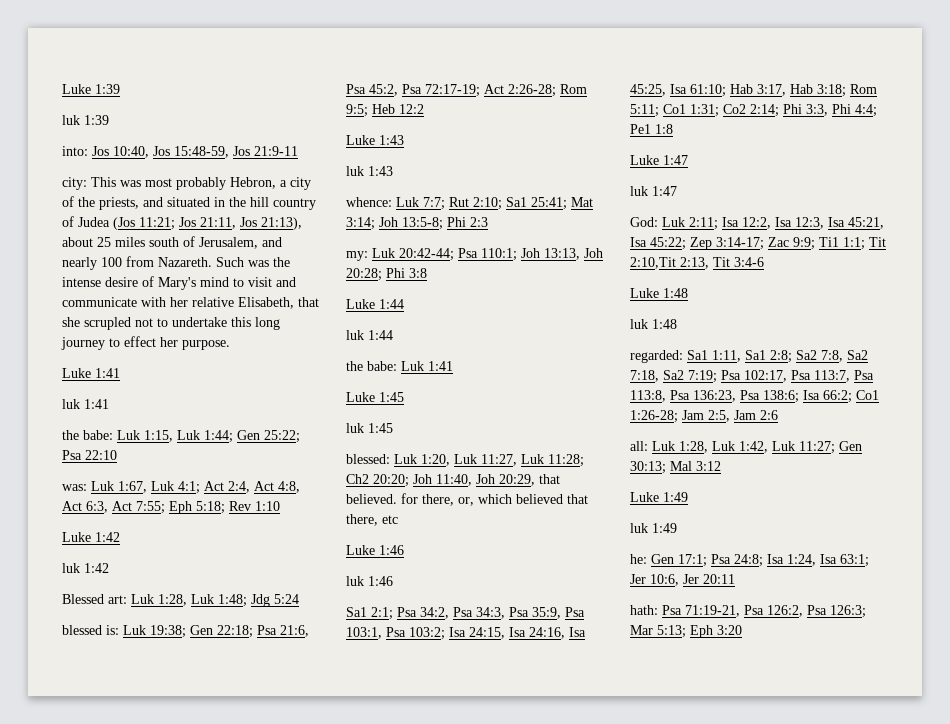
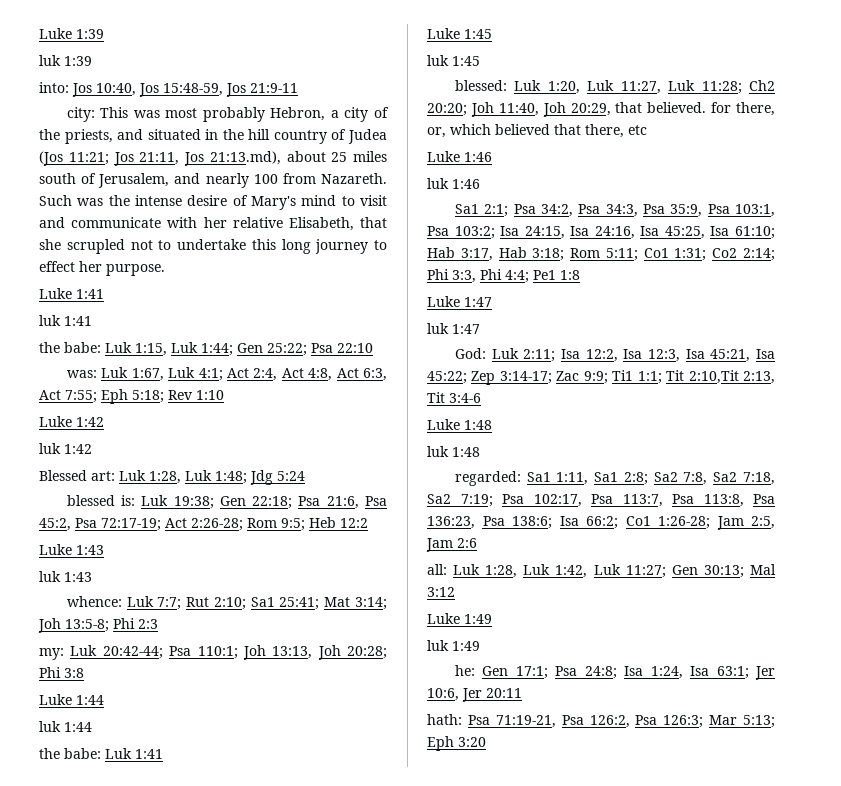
[261,217,302,230] 21:13), -> [209,151,281,165] 21:13.md),

